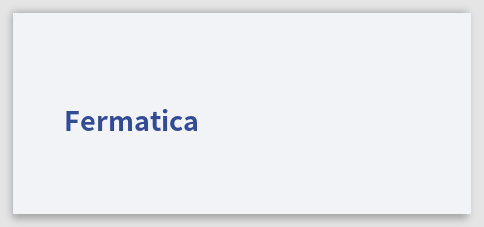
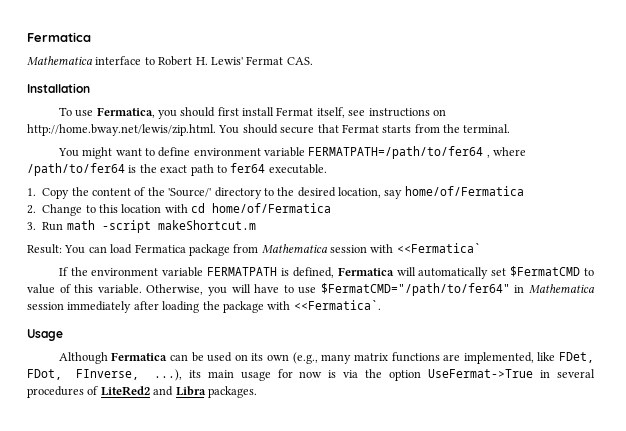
[64,109,199,131] Fermatica -> [27,32,91,42] [27,56,313,66] [27,83,90,93] [58,107,446,119] [27,124,511,136] [57,146,527,159] [27,163,327,176] [27,186,524,199] [27,203,332,216] [27,220,256,233] [27,243,481,256] [58,266,594,279] [27,283,595,296] [27,300,381,313] [27,329,63,341] [58,352,595,364] [27,369,596,381] [27,386,257,398] Fermatica // Mathematica interface to Robert H. Lewis' Fermat CAS. // Installation // To use Fermatica, you should first install Fermat itself, see instructions on http://home.bway.net/lewis/zip.html. You should secure that Fermat starts from the terminal. // You might want to define environment variable FERMATPATH=/path/to/fer64 , where /path/to/fer64 is the exact path to fer64 executable. // 1. Copy the content of the 'Source/' directory to the desired location, say home/of/Fermatica // 2. Change to this location with cd home/of/Fermatica // 3. Run math -script makeShortcut.m // Result: You can load Fermatica package from Mathematica session with <<Fermatica` // If the environment variable FERMATPATH is defined, Fermatica will automatically set $FermatCMD to value of this variable. Otherwise, you will have to use $FermatCMD="/path/to/fer64" in Mathematica session immediately after loading the package with <<Fermatica`. // Usage // Although Fermatica can be used on its own (e.g., many matrix functions are implemented, like FDet, FDot, FInverse, ...), its main usage for now is via the option UseFermat->True in several procedures of LiteRed2 and Libra packages.

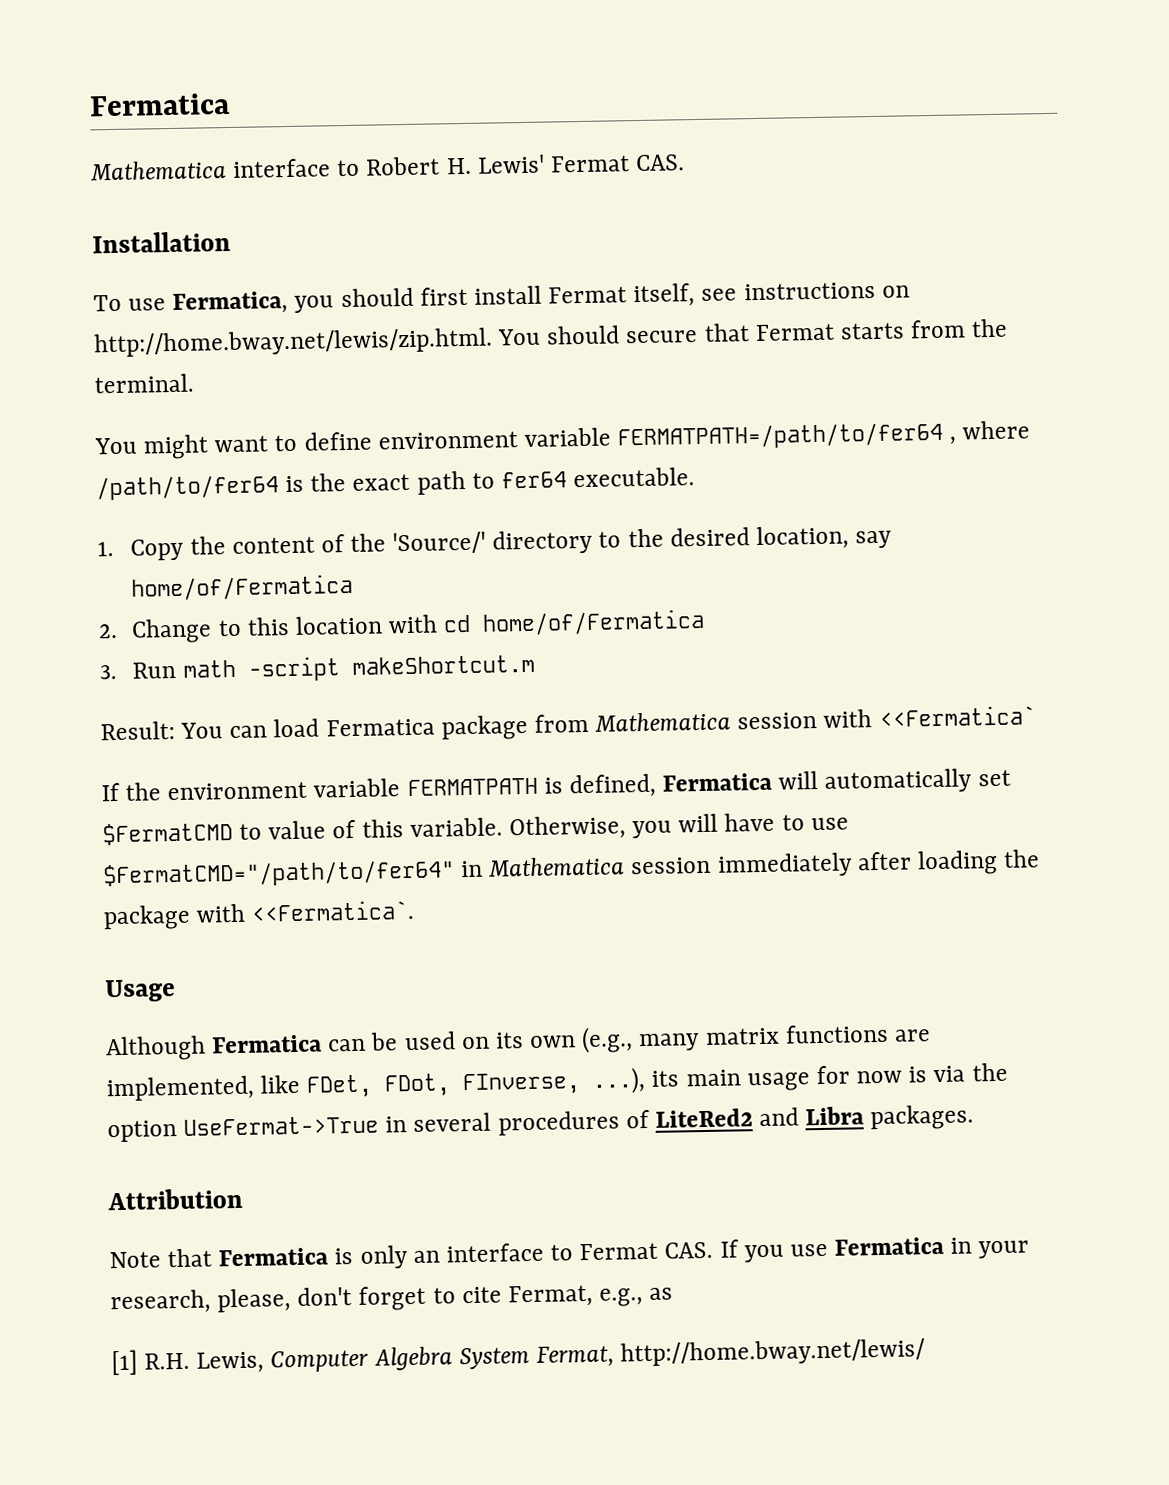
(257, 392) none -> [107,1187,243,1211] [109,1236,1030,1269] [110,1284,674,1315] [111,1338,926,1376] // Attribution // Note that Fermatica is only an interface to Fermat CAS. If you use Fermatica in your research, please, don't forget to cite Fermat, e.g., as // [1] R.H. Lewis, Computer Algebra System Fermat, http://home.bway.net/lewis/

